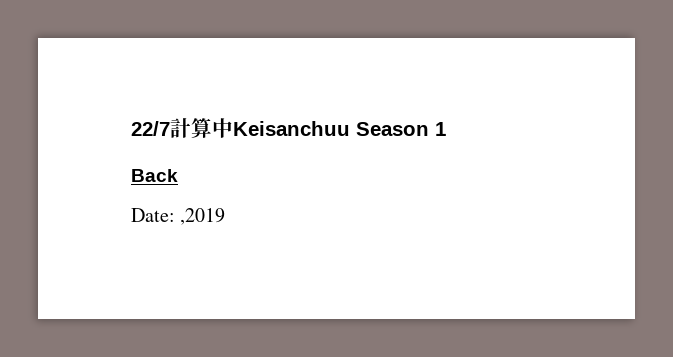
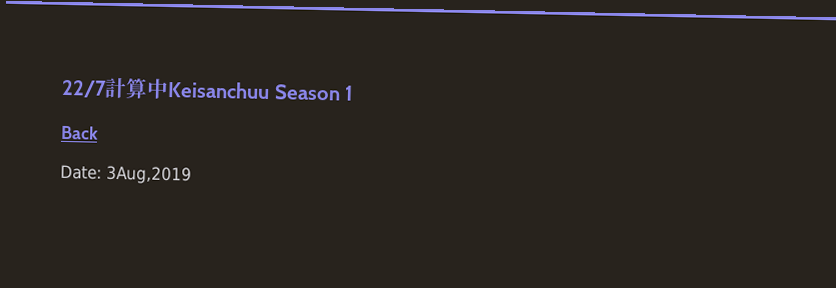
[180,208,226,225] ,2019 -> [106,165,192,185] 3Aug,2019

